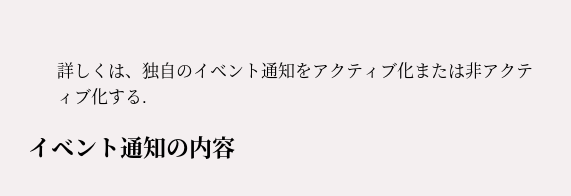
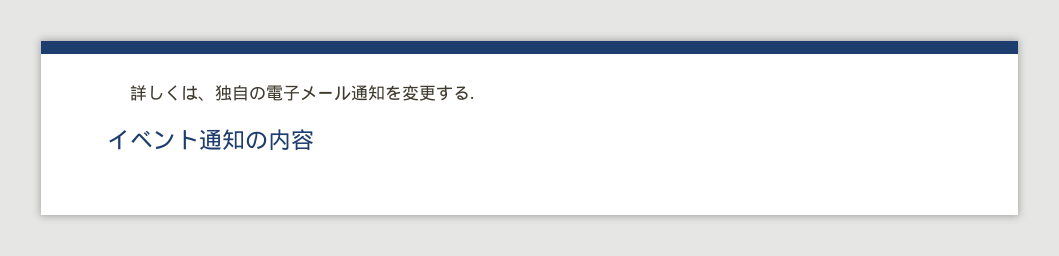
[193,62,534,79] [57,88,109,105] イベント通知をアクティブ化または非アクティブ化 -> [266,85,437,101] 電子メール通知を変更

